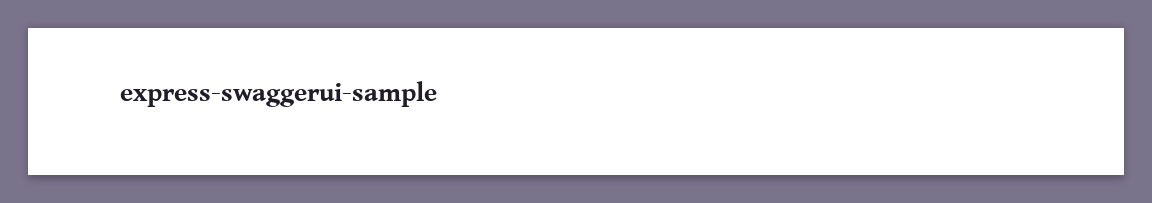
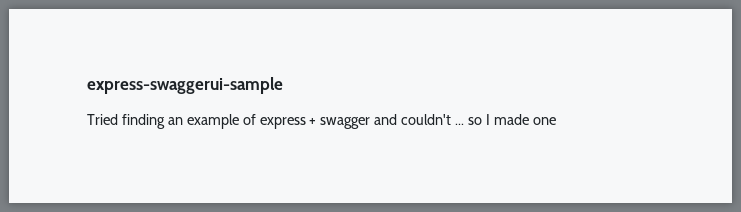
(437, 94) none -> [87,114,556,129] // Tried finding an example of express + swagger and couldn't ... so I made one

